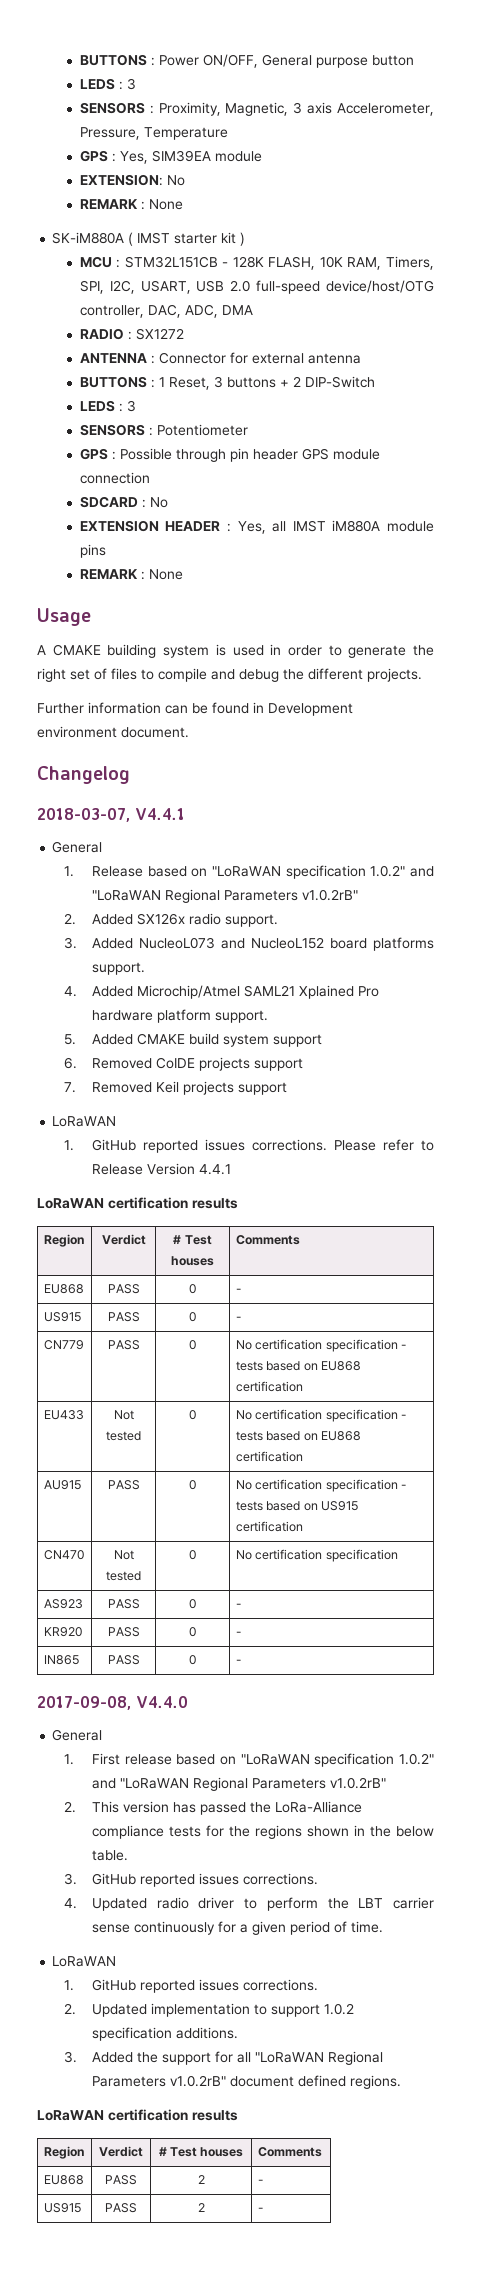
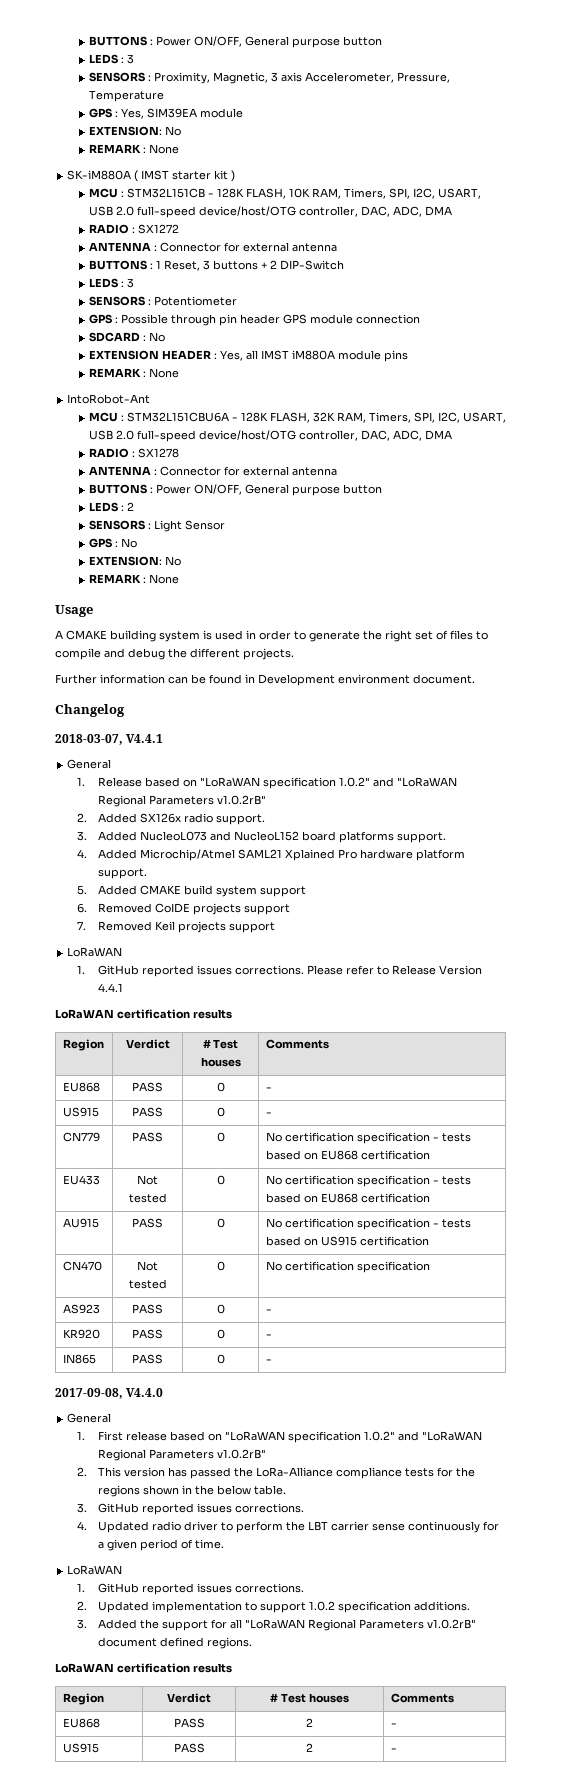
(183, 574) none -> [67,394,151,404] [88,412,506,423] [88,430,452,442] [88,448,179,458] [88,466,337,476] [88,484,382,496] [88,502,134,512] [88,520,225,532] [88,538,137,548] [88,556,181,566] [88,574,179,584] // IntoRobot-Ant // MCU : STM32L151CBU6A - 128K FLASH, 32K RAM, Timers, SPI, I2C, USART, USB 2.0 full-speed device/host/OTG controller, DAC, ADC, DMA // RADIO : SX1278 // ANTENNA : Connector for external antenna // BUTTONS : Power ON/OFF, General purpose button // LEDS : 2 // SENSORS : Light Sensor // GPS : No // EXTENSION: No // REMARK : None

